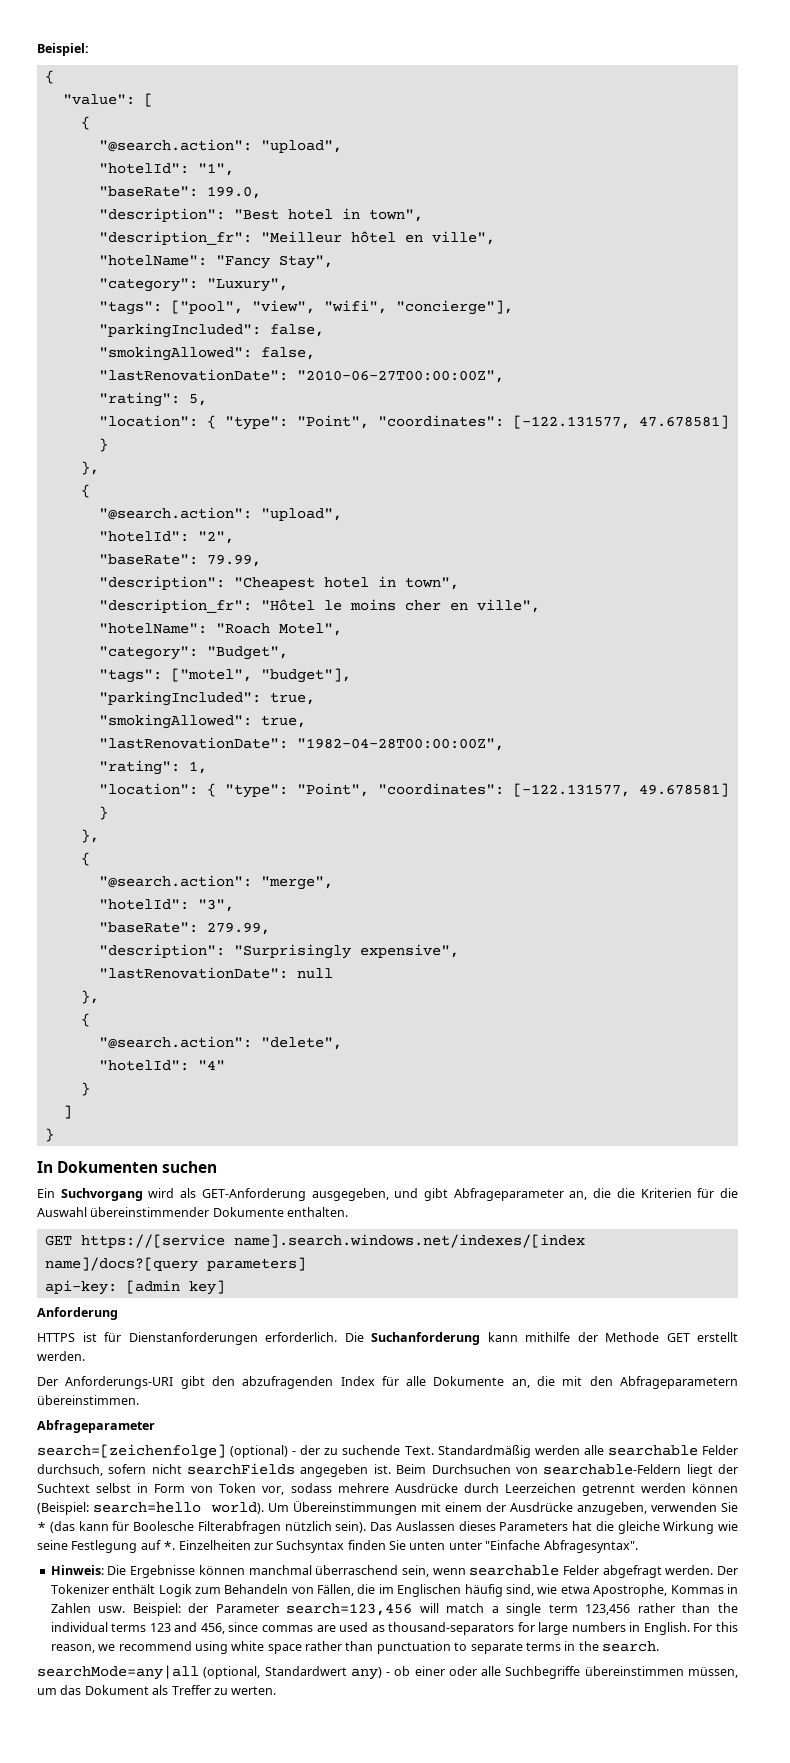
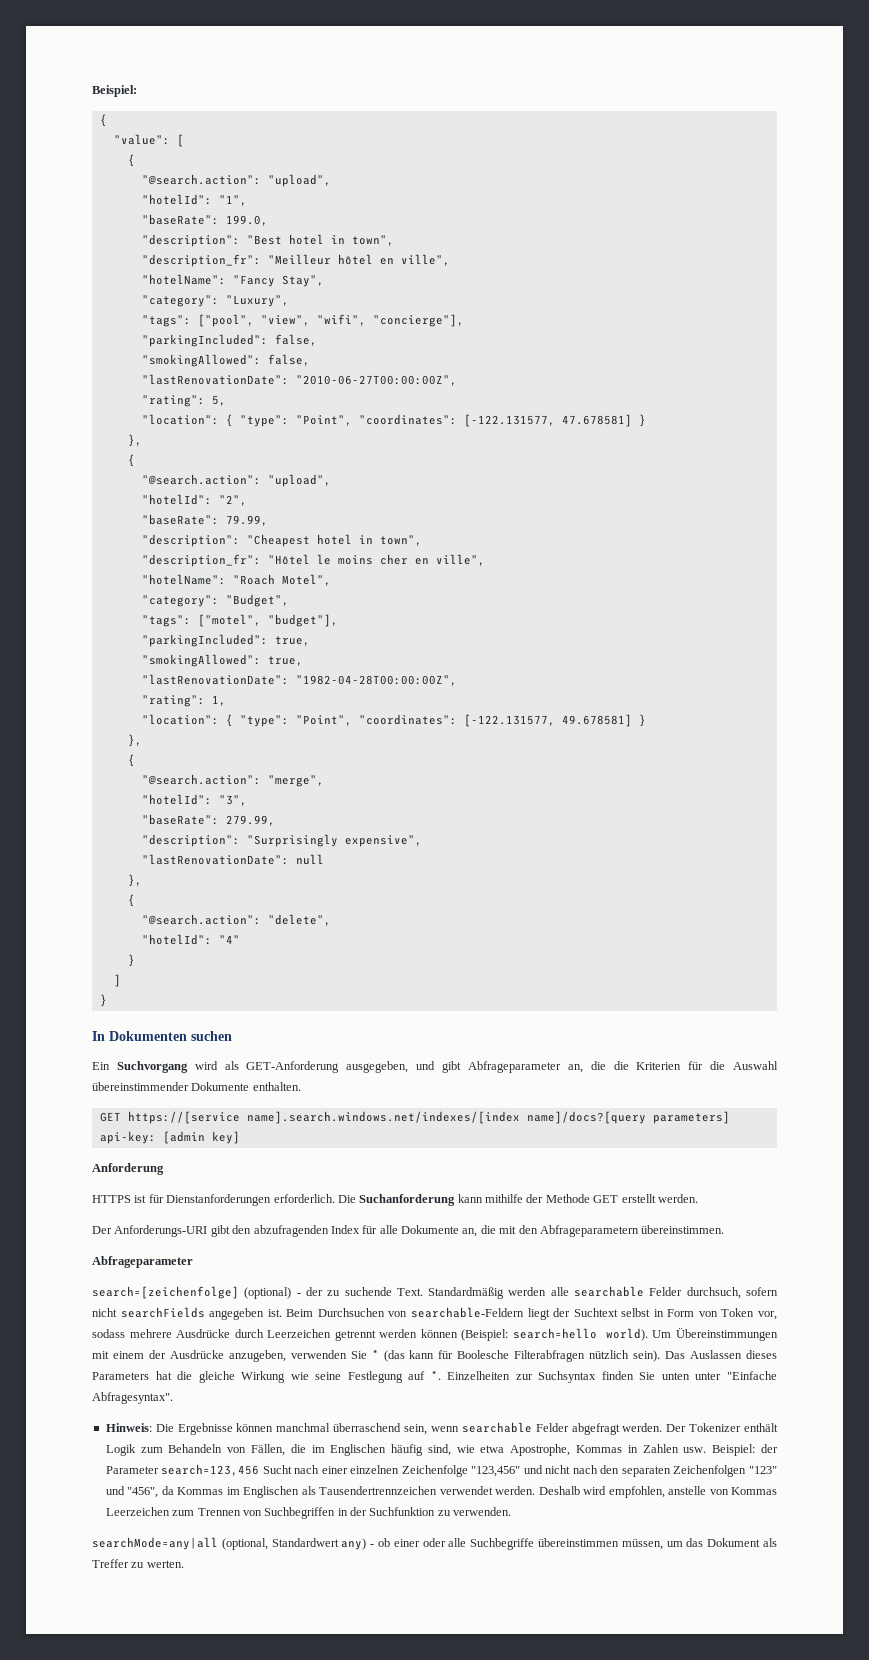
[419,1603,738,1616] [50,1622,738,1635] [50,1641,659,1654] will match a single term 123,456 rather than the individual terms 123 and 456, since commas are used as thousand-separators for large numbers in English. For this reason, we recommend using white space rather than punctuation to separate terms in the search. -> [262,1465,777,1477] [105,1486,777,1498] [105,1507,512,1519] Sucht nach einer einzelnen Zeichenfolge "123,456" und nicht nach den separaten Zeichenfolgen "123" und "456", da Kommas im Englischen als Tausendertrennzeichen verwendet werden. Deshalb wird empfohlen, anstelle von Kommas Leerzeichen zum Trennen von Suchbegriffen in der Suchfunktion zu verwenden.

